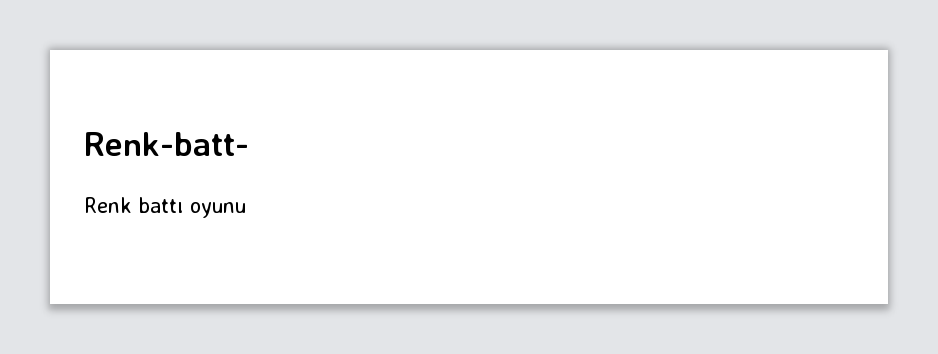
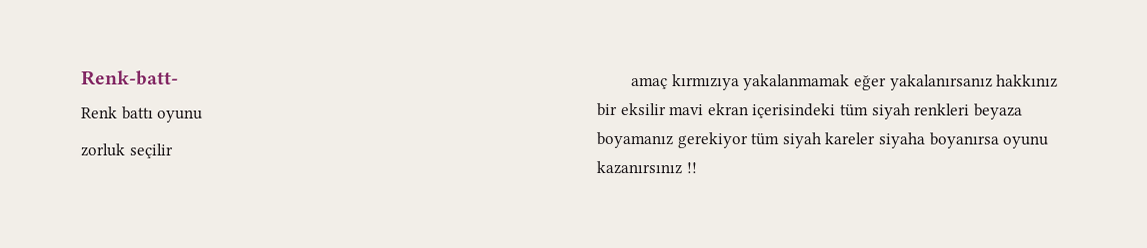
(246, 210) none -> [80,143,173,159] [631,74,1059,91] [597,103,1023,120] [596,132,1049,149] [596,161,697,175] // zorluk seçilir // amaç kırmızıya yakalanmamak eğer yakalanırsanız hakkınız bir eksilir mavi ekran içerisindeki tüm siyah renkleri beyaza boyamanız gerekiyor tüm siyah kareler siyaha boyanırsa oyunu kazanırsınız !!

